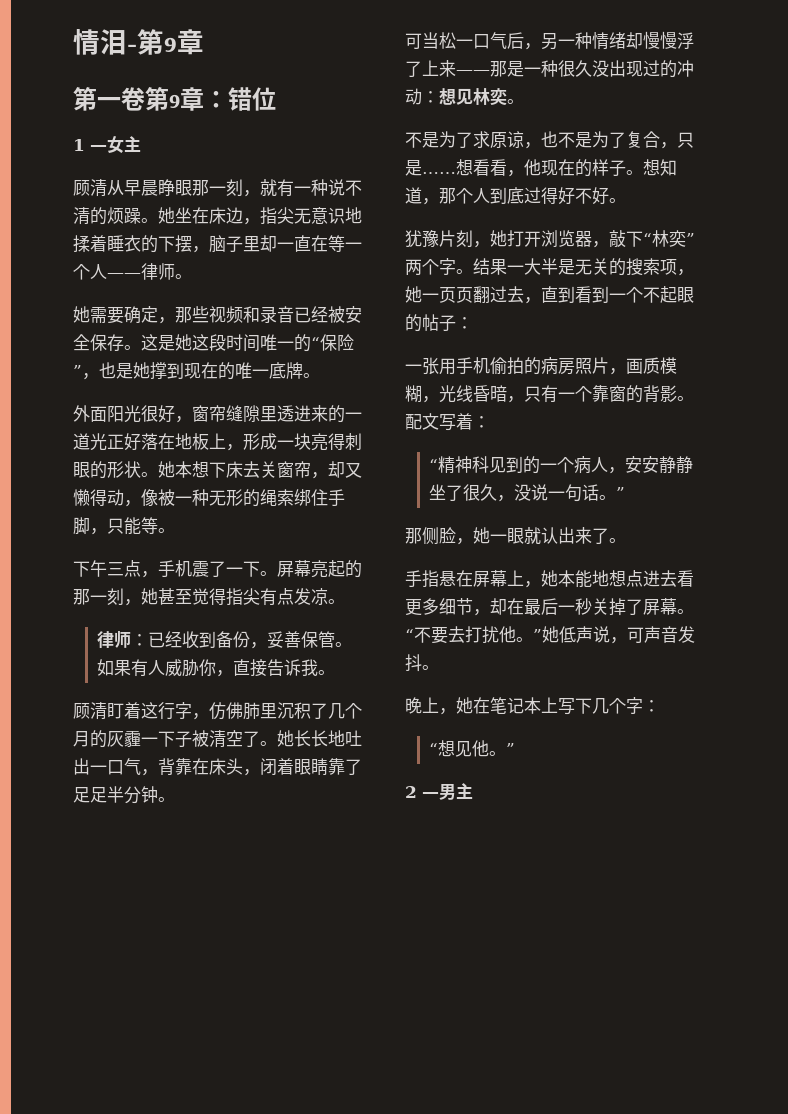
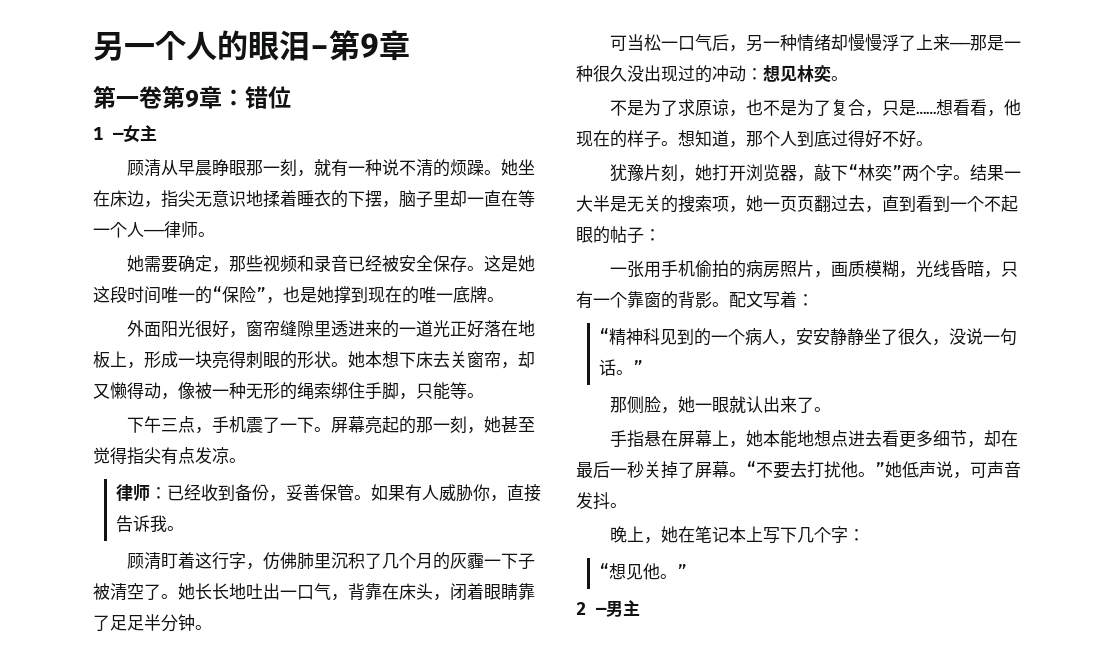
[73,29,100,55] 情 -> [93,30,279,61] 另一个人的眼

